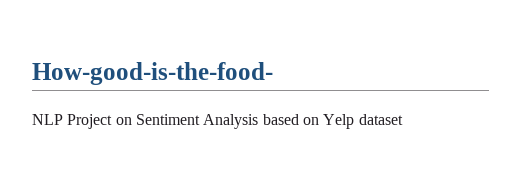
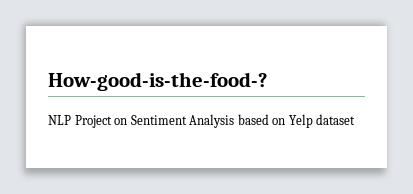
[32,62,273,85] How-good-is-the-food- -> [48,72,267,91] How-good-is-the-food-?

